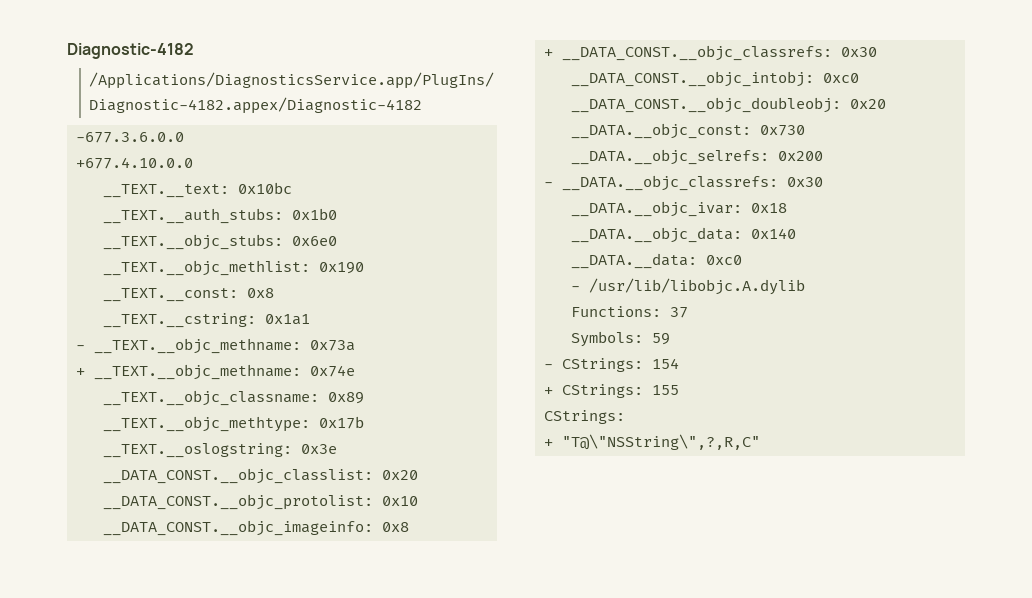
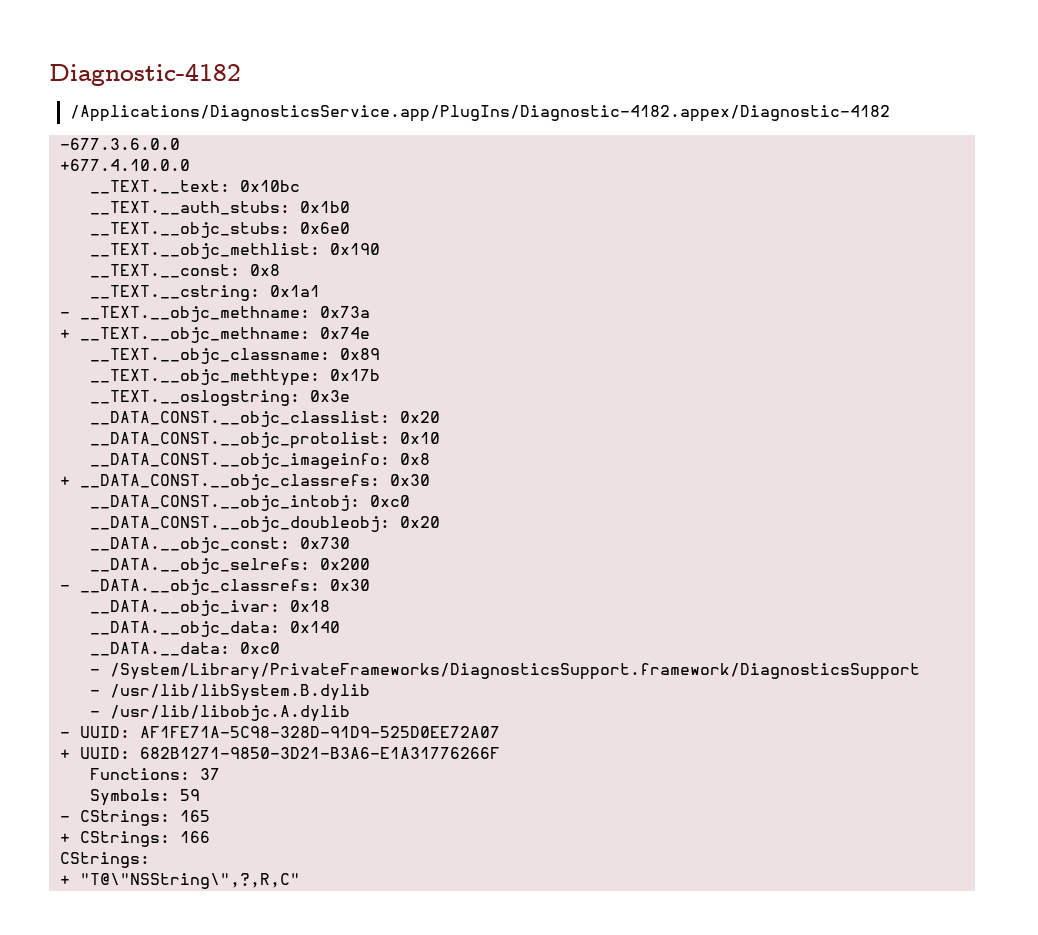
[588,278,805,295] /usr/lib/libobjc.A.dylib -> [109,663,920,680] [89,684,370,701] [89,705,350,722] [59,726,500,738] [59,747,500,759] /System/Library/PrivateFrameworks/DiagnosticsSupport.framework/DiagnosticsSupport // - /usr/lib/libSystem.B.dylib // - /usr/lib/libobjc.A.dylib // - UUID: AF1FE71A-5C98-328D-91D9-525D0EE72A07 // + UUID: 682B1271-9850-3D21-B3A6-E1A31776266F
[651,358,679,369] 154 -> [179,810,210,822] 165
[651,385,679,395] 155 -> [179,831,210,843] 166

